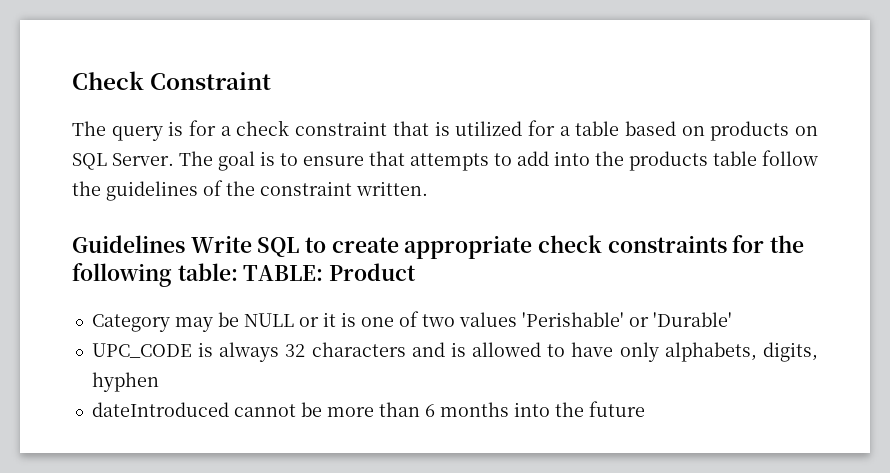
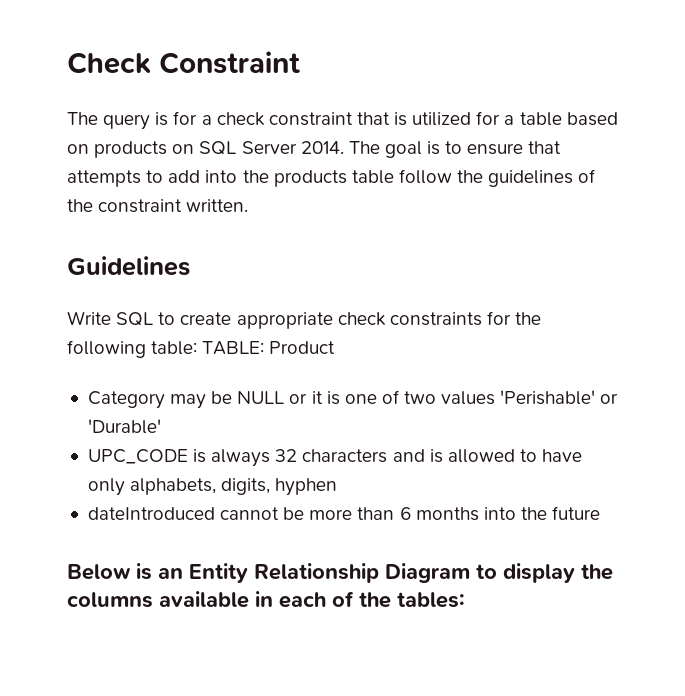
[112,153,174,166] Server. -> [241,141,344,154] Server 2014.
(185, 244) none -> (190, 266) //
(645, 409) none -> [67,563,613,583] [67,591,465,608] // Below is an Entity Relationship Diagram to display the columns available in each of the tables:

